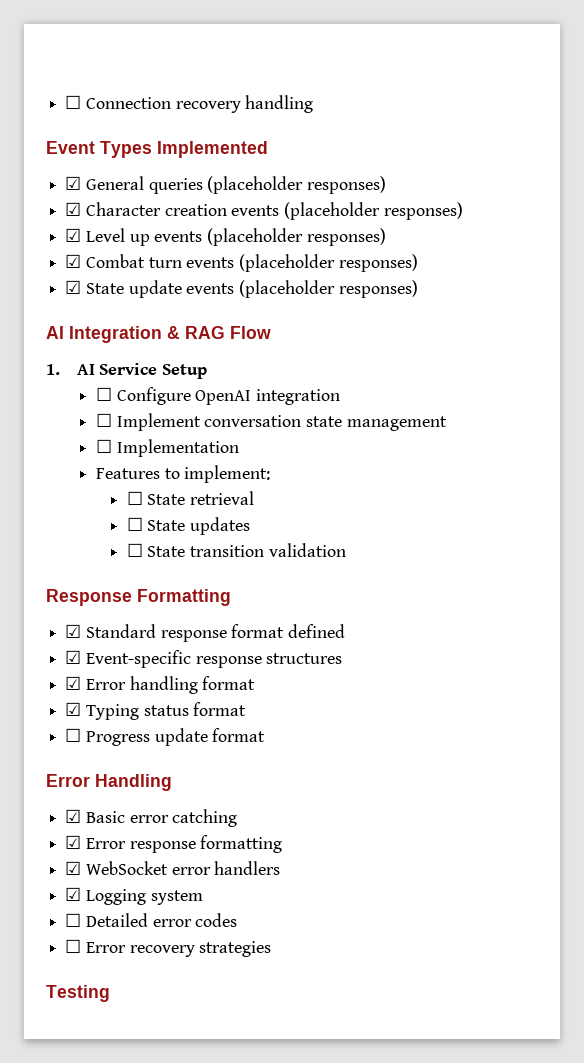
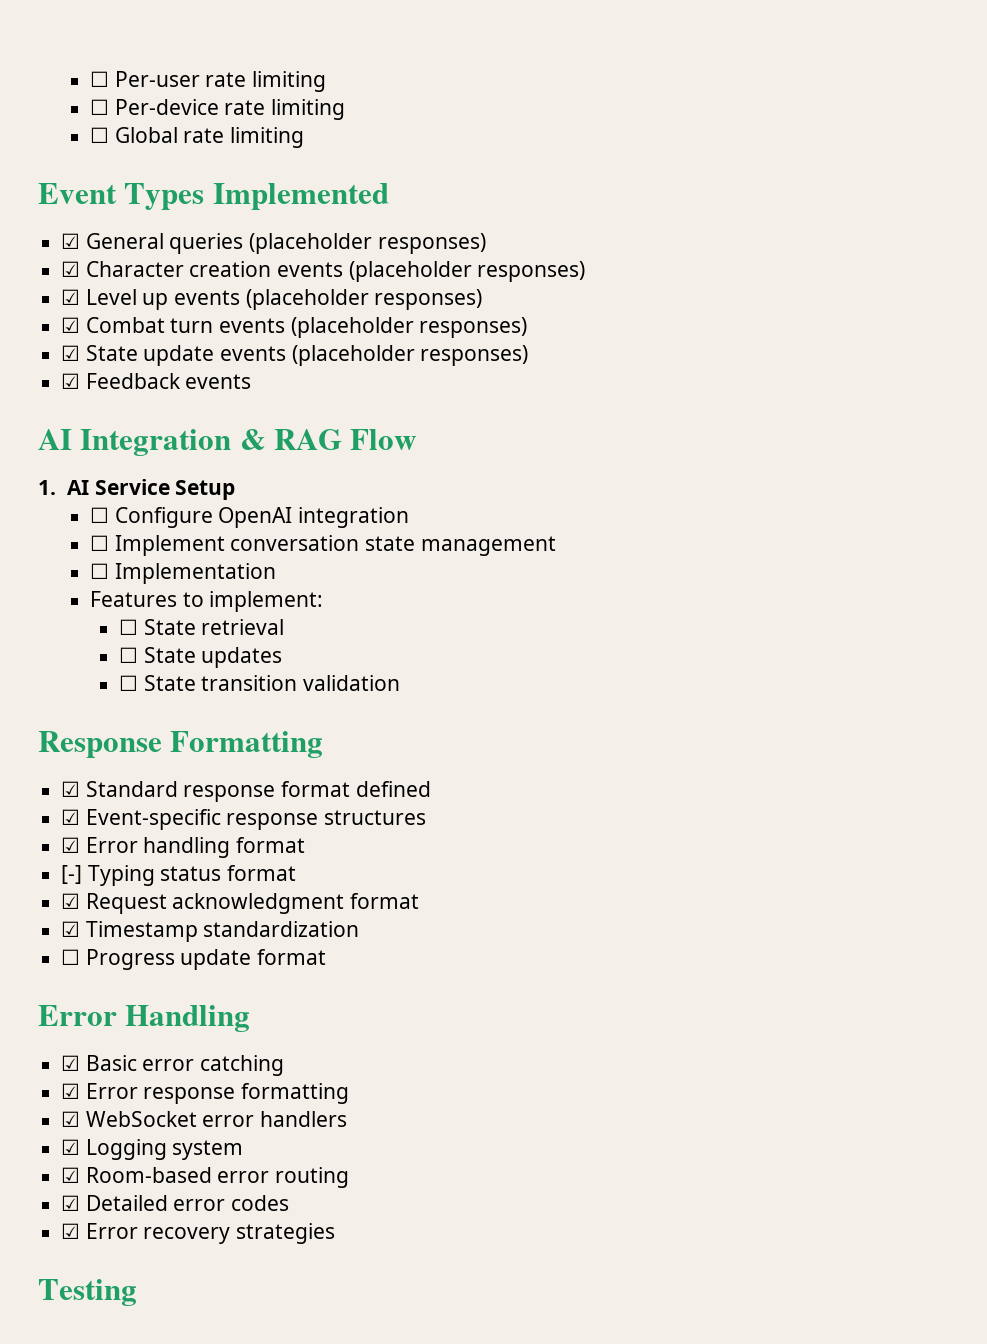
[65,95,314,113] ☐ Connection recovery handling -> [90,71,327,92] [90,99,346,120] [90,127,305,148] ☐ Per-user rate limiting // ☐ Per-device rate limiting // ☐ Global rate limiting
(418, 289) none -> [61,373,252,389] // ☑ Feedback events
[65,702,82,716] ☑ -> [61,865,83,884] [-]
(247, 709) none -> [61,893,420,914] [61,921,360,942] // ☑ Request acknowledgment format // ☑ Timestamp standardization
[65,913,82,927] ☐ -> [61,1167,350,1188] [61,1195,81,1211] ☑ Room-based error routing // ☑
[65,939,82,953] ☐ -> [61,1223,81,1239] ☑

